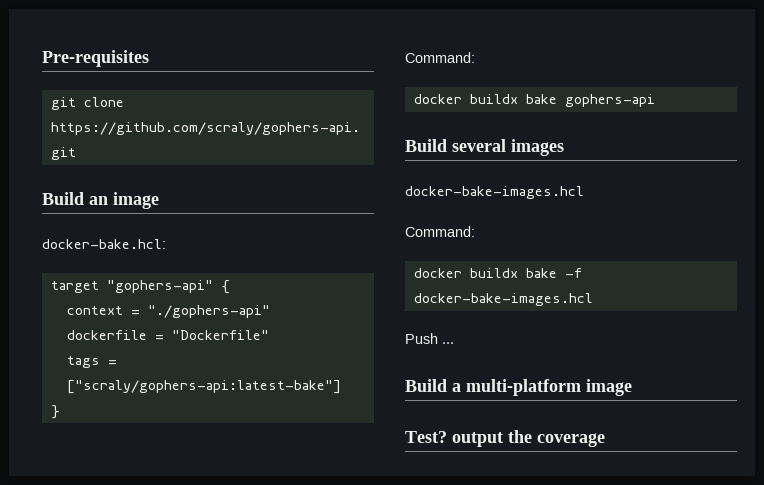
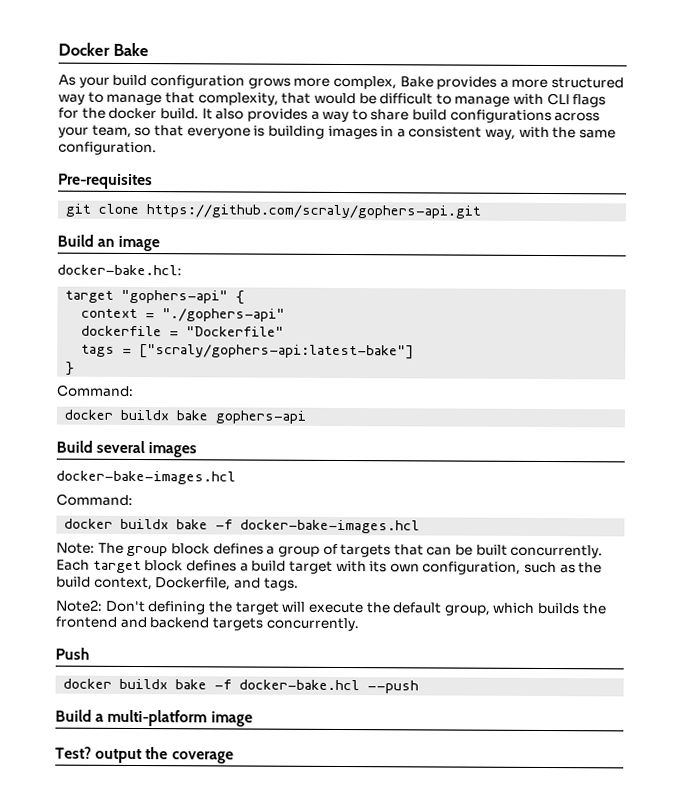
(42, 58) none -> [58,42,150,57] [58,74,625,90] [58,91,607,108] [58,107,601,124] [58,124,617,140] [58,141,157,156] Docker Bake // As your build configuration grows more complex, Bake provides a more structured way to manage that complexity, that would be difficult to manage with CLI flags for the docker build. It also provides a way to share build configurations across your team, so that everyone is building images in a consistent way, with the same configuration. //
[405,333,454,344] Push ... -> [56,542,604,559] [56,559,603,575] [56,576,299,591] [55,599,607,616] [55,616,359,632] [55,647,90,660] [63,678,420,694] Note: The group block defines a group of targets that can be built concurrently. Each target block defines a build target with its own configuration, such as the build context, Dockerfile, and tags. // Note2: Don't defining the target will execute the default group, which builds the frontend and backend targets concurrently. // Push // docker buildx bake -f docker-bake.hcl --push

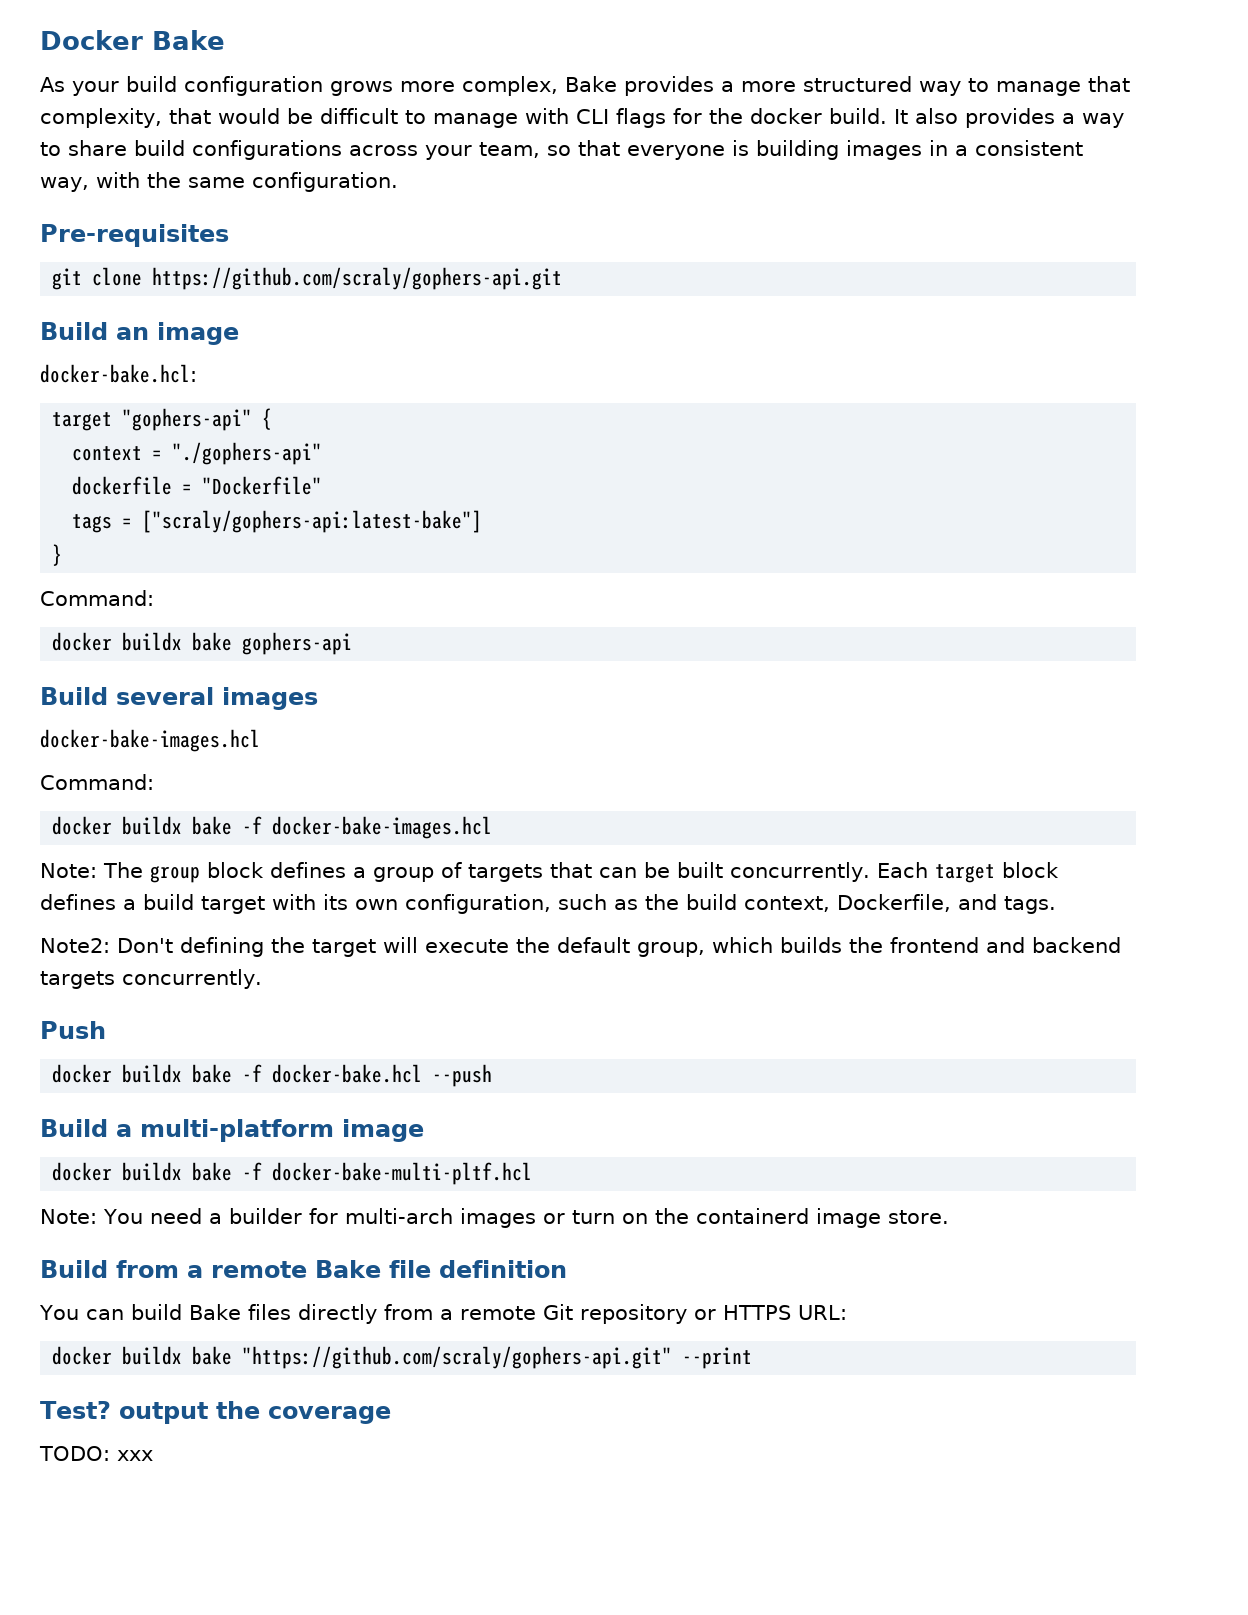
(253, 719) none -> [52,1162,533,1185] [40,1208,949,1228] [40,1260,567,1278] [39,1304,847,1324] [52,1346,753,1369] // docker buildx bake -f docker-bake-multi-pltf.hcl // Note: You need a builder for multi-arch images or turn on the containerd image store. // Build from a remote Bake file definition // You can build Bake files directly from a remote Git repository or HTTPS URL: // docker buildx bake "https://github.com/scraly/gophers-api.git" --print
(234, 757) none -> [39,1446,153,1461] // TODO: xxx

